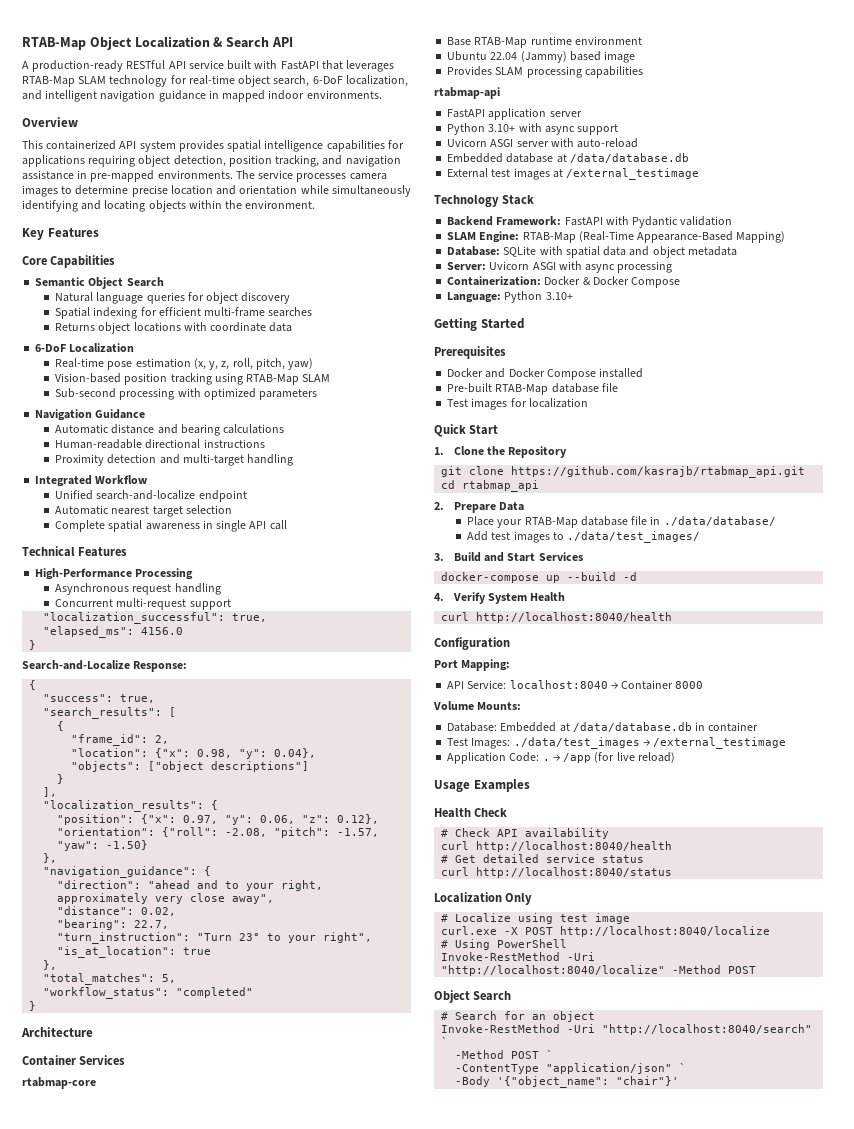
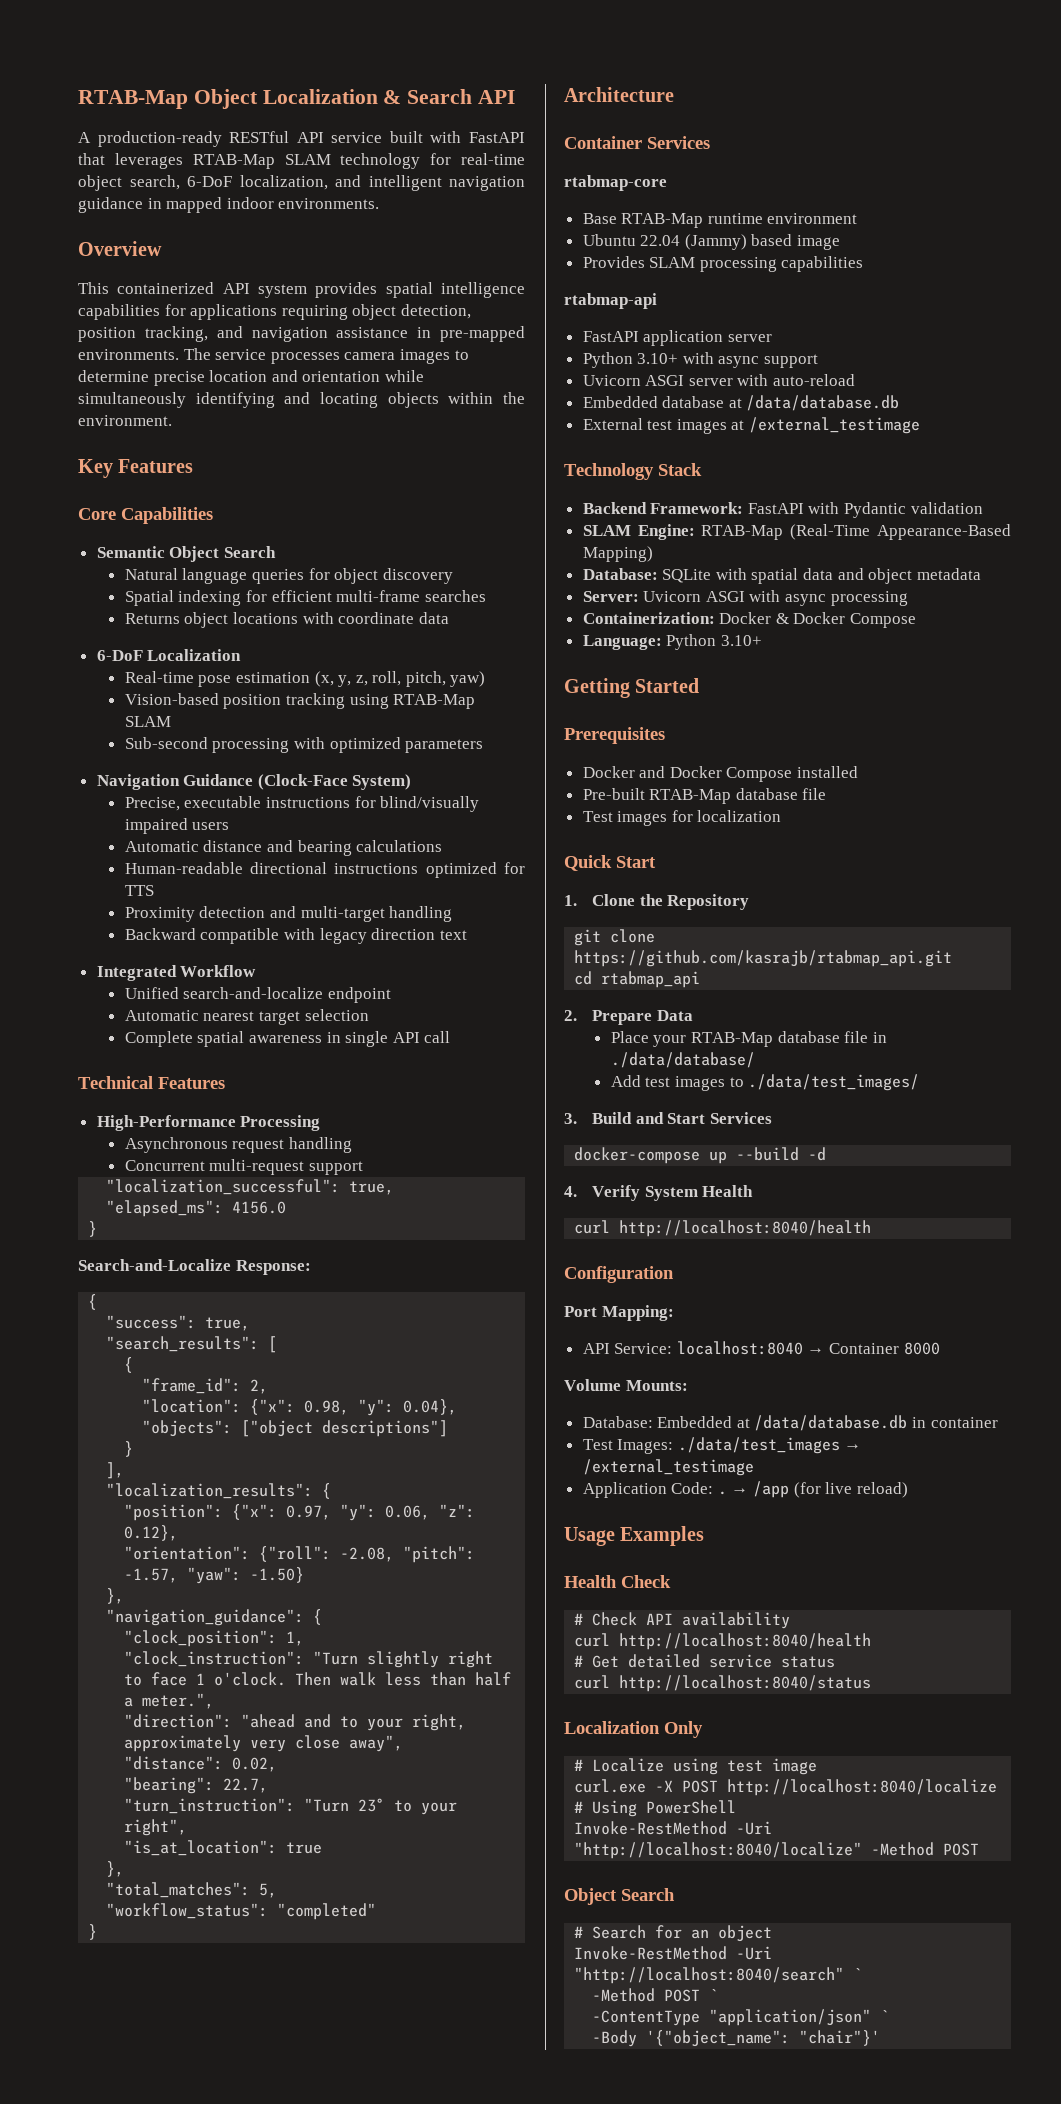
(146, 414) none -> [257,774,412,790] [124,796,480,812] [124,818,230,834] (Clock-Face System) // Precise, executable instructions for blind/visually impaired users
(265, 443) none -> [425,862,525,878] [124,885,154,896] optimized for TTS
(294, 460) none -> [124,928,467,944] // Backward compatible with legacy direction text
(212, 871) none -> [124,1630,305,1647] [124,1651,494,1668] [124,1672,512,1686] [124,1693,215,1709] // "clock_position": 1, // "clock_instruction": "Turn slightly right to face 1 o'clock. Then walk less than half a meter.",

